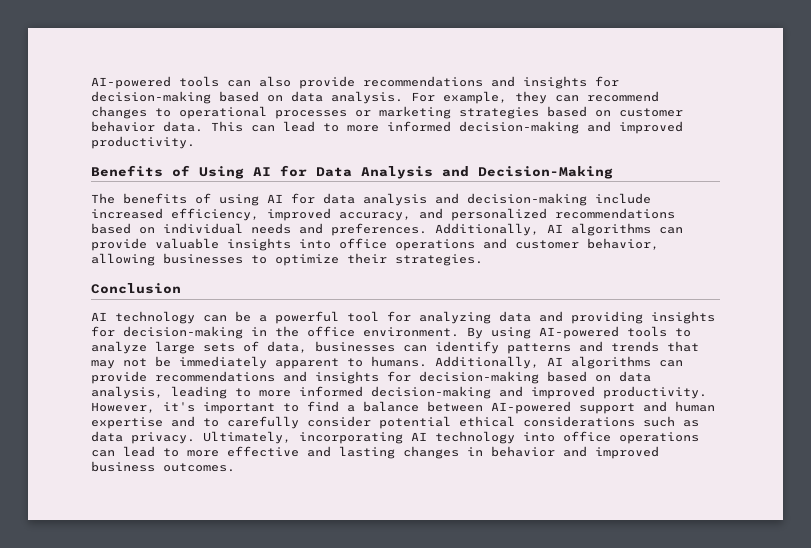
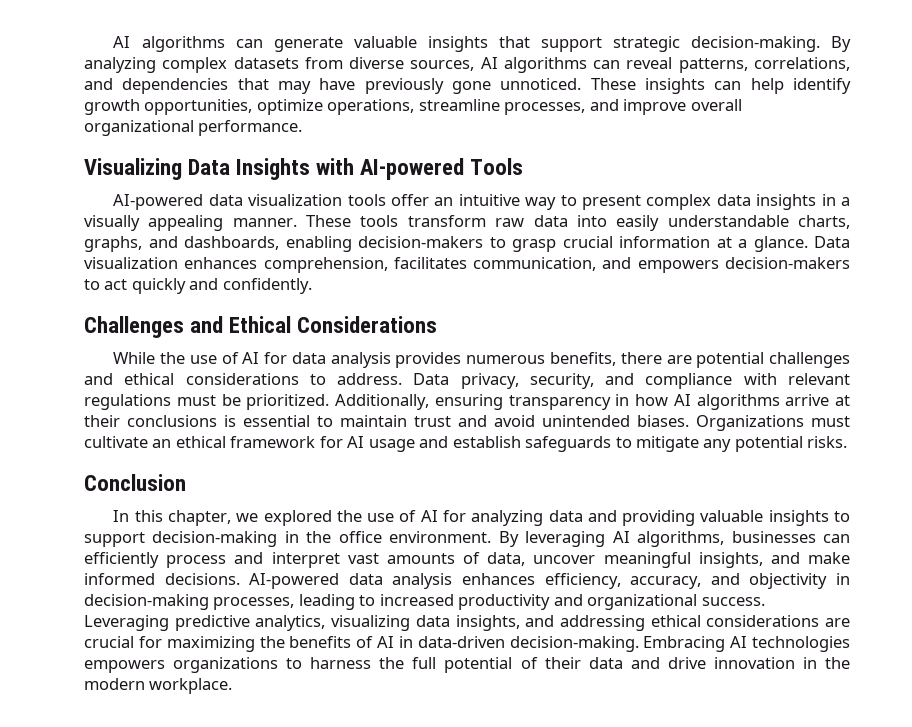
[91,76,619,89] [91,91,659,104] [91,106,683,119] [91,121,683,134] [91,136,195,149] [91,165,613,179] [91,193,651,206] [91,208,675,221] [91,223,683,236] [91,238,659,251] [91,253,483,266] [91,283,181,294] [91,311,379,324] AI-powered tools can also provide recommendations and insights for decision-making based on data analysis. For example, they can recommend changes to operational processes or marketing strategies based on customer behavior data. This can lead to more informed decision-making and improved productivity. // Benefits of Using AI for Data Analysis and Decision-Making // The benefits of using AI for data analysis and decision-making include increased efficiency, improved accuracy, and personalized recommendations based on individual needs and preferences. Additionally, AI algorithms can provide valuable insights into office operations and customer behavior, allowing businesses to optimize their strategies. // Conclusion // AI technology can be a powerful tool -> [113,36,851,52] [84,57,850,73] [84,78,852,94] [84,99,742,115] [84,120,303,136] [84,158,524,180] [113,194,850,210] [84,215,851,231] [84,236,850,252] [84,257,850,273] [84,278,312,294] [84,316,438,338] [113,352,850,368] [84,373,850,389] [84,394,850,410] [84,415,850,431] [84,436,848,452] [84,474,186,491] [113,510,438,526] AI algorithms can generate valuable insights that support strategic decision-making. By analyzing complex datasets from diverse sources, AI algorithms can reveal patterns, correlations, and dependencies that may have previously gone unnoticed. These insights can help identify growth opportunities, optimize operations, streamline processes, and improve overall organizational performance. // Visualizing Data Insights with AI-powered Tools // AI-powered data visualization tools offer an intuitive way to present complex data insights in a visually appealing manner. These tools transform raw data into easily understandable charts, graphs, and dashboards, enabling decision-makers to grasp crucial information at a glance. Data visualization enhances comprehension, facilitates communication, and empowers decision-makers to act quickly and confidently. // Challenges and Ethical Considerations // While the use of AI for data analysis provides numerous benefits, there are potential challenges and ethical considerations to address. Data privacy, security, and compliance with relevant regulations must be prioritized. Additionally, ensuring transparency in how AI algorithms arrive at their conclusions is essential to maintain trust and avoid unintended biases. Organizations must cultivate an ethical framework for AI usage and establish safeguards to mitigate any potential risks. // Conclusion // In this chapter, we explored the use of AI
[651,311,715,324] [91,326,115,337] insights for -> [700,510,851,526] [84,532,145,547] valuable insights to support
[491,326,691,339] [91,341,699,354] [91,356,683,369] [91,371,651,384] [91,386,707,399] [91,401,715,414] [91,416,699,429] [91,431,699,444] [91,446,659,459] [91,461,235,472] using AI-powered tools to analyze large sets of data, businesses can identify patterns and trends that may not be immediately apparent to humans. Additionally, AI algorithms can provide recommendations and insights for decision-making based on data analysis, leading to more informed decision-making and improved productivity. However, it's important to find a balance between AI-powered support and human expertise and to carefully consider potential ethical considerations such as data privacy. Ultimately, incorporating AI technology into office operations can lead to more effective and lasting changes in behavior and improved business outcomes. -> [525,531,851,547] [84,552,850,568] [84,573,851,589] [84,594,765,610] [84,615,851,631] [84,636,851,652] [84,657,850,673] [84,678,233,694] leveraging AI algorithms, businesses can efficiently process and interpret vast amounts of data, uncover meaningful insights, and make informed decisions. AI-powered data analysis enhances efficiency, accuracy, and objectivity in decision-making processes, leading to increased productivity and organizational success. Leveraging predictive analytics, visualizing data insights, and addressing ethical considerations are crucial for maximizing the benefits of AI in data-driven decision-making. Embracing AI technologies empowers organizations to harness the full potential of their data and drive innovation in the modern workplace.

